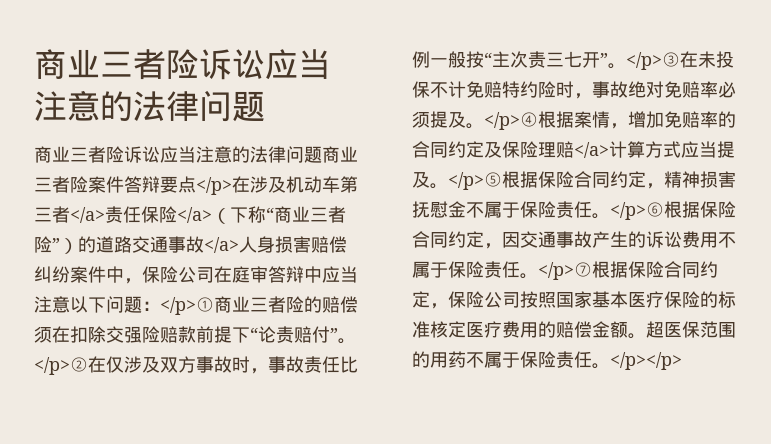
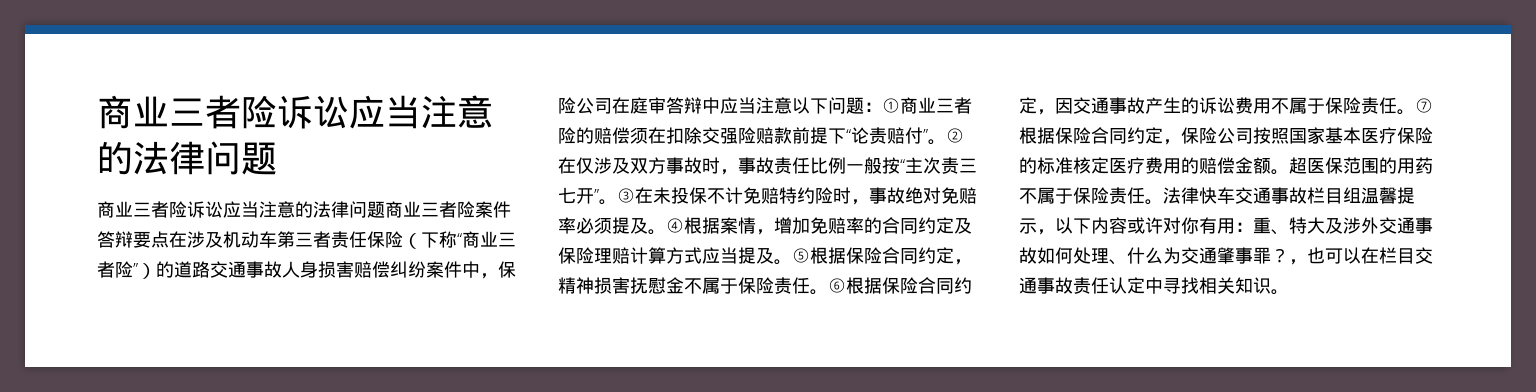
[196,177,232,195] </p> -> (169, 239) none
[70,207,105,223] </a> -> (331, 239) none
[177,207,212,223] </a> -> (403, 239) none
[204,237,239,253] </a> -> (282, 269) none
[160,297,214,315] </p>① -> [882,98,900,113] ①
[34,357,88,375] </p>② -> [946,128,964,143] ②
[626,52,680,70] </p>③ -> [617,188,635,203] ③
[484,112,538,130] </p>④ -> [666,218,684,233] ④
[574,142,609,158] </a> -> (630, 255) none
[448,172,502,190] </p>⑤ -> [792,248,810,263] ⑤
[610,202,664,220] </p>⑥ -> [828,278,846,293] ⑥
[538,262,592,280] </p>⑦ -> [1415,98,1433,113] ⑦
[610,352,682,370] </p></p> -> [1163,187,1415,204] [1019,217,1433,235] [1019,247,1433,265] [1019,277,1289,295] 法律快车交通事故栏目组温馨提示，以下内容或许对你有用：重、特大及涉外交通事故如何处理、什么为交通肇事罪？，也可以在栏目交通事故责任认定中寻找相关知识。

